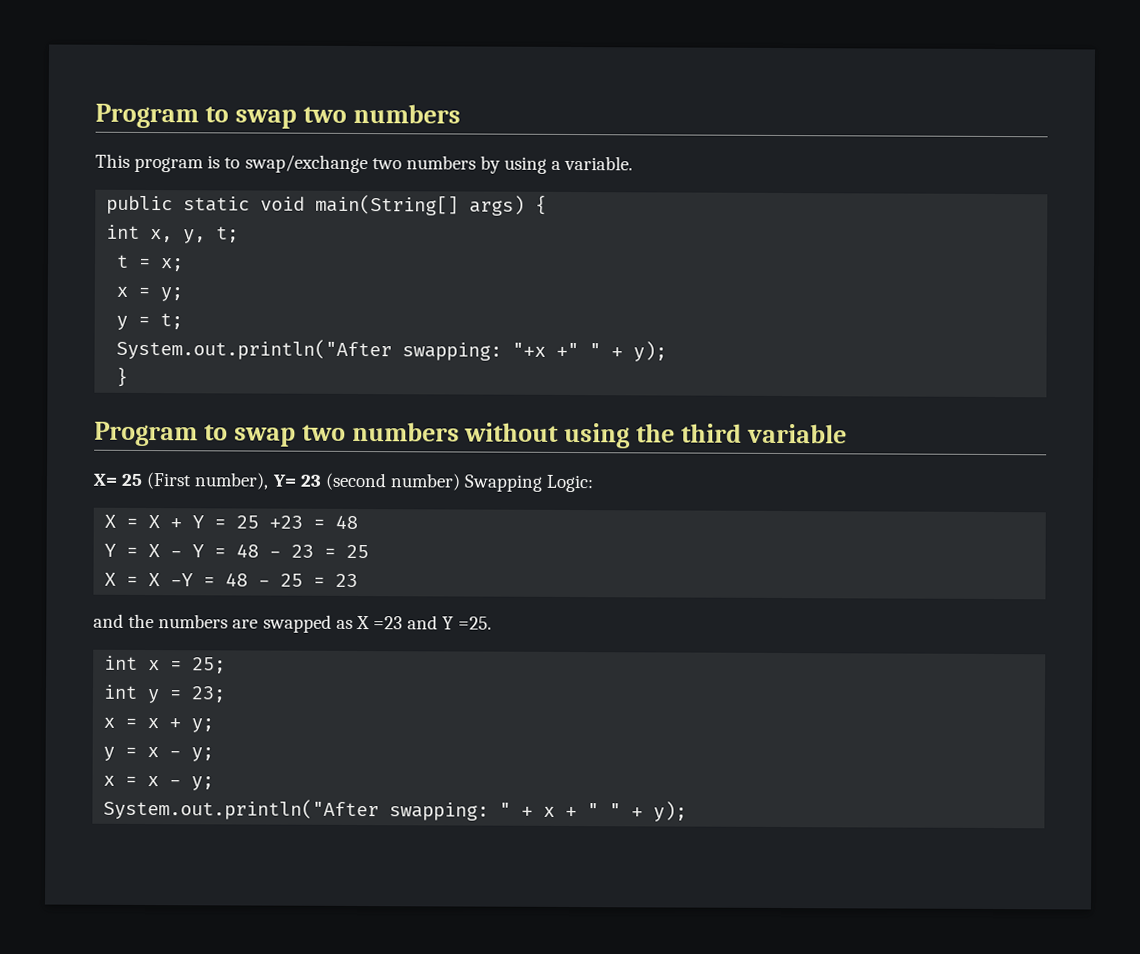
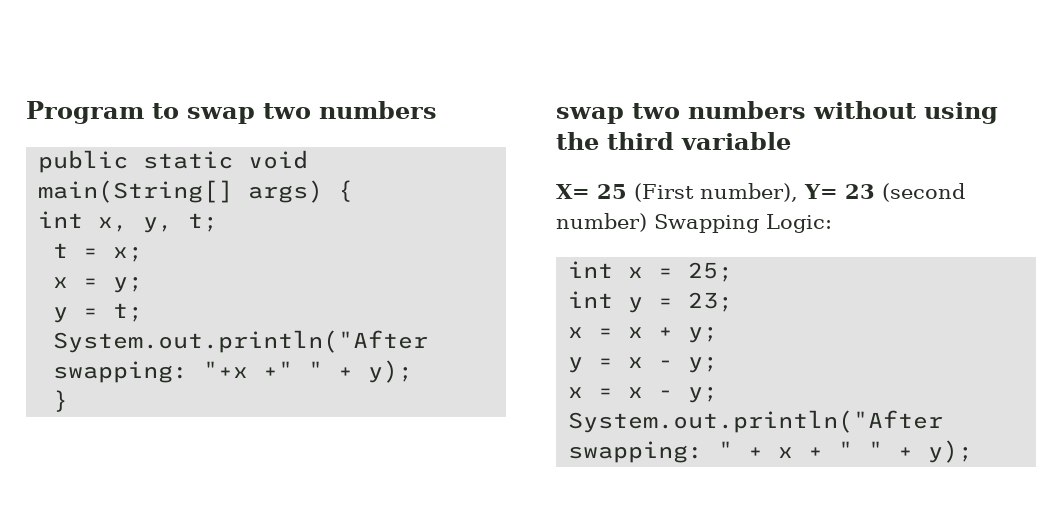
[95,103,461,129] [95,153,634,174] Program to swap two numbers // This program is to swap/exchange two numbers by using a variable. -> [26,101,437,124] Program to swap two numbers
[94,421,228,447] Program to -> (69, 401) none
[104,514,359,530] [104,543,370,559] [104,572,359,588] [93,613,493,633] // X = X + Y = 25 +23 = 48 // Y = X - Y = 48 - 23 = 25 // X = X -Y = 48 - 25 = 23 // and the numbers are swapped as X =23 and Y =25. -> (832, 223) none

